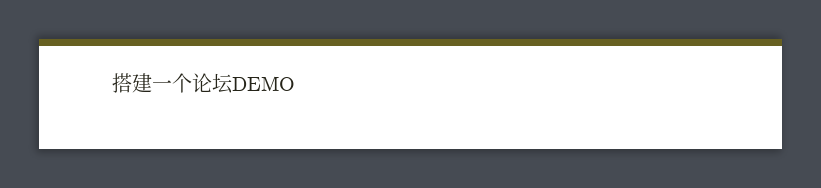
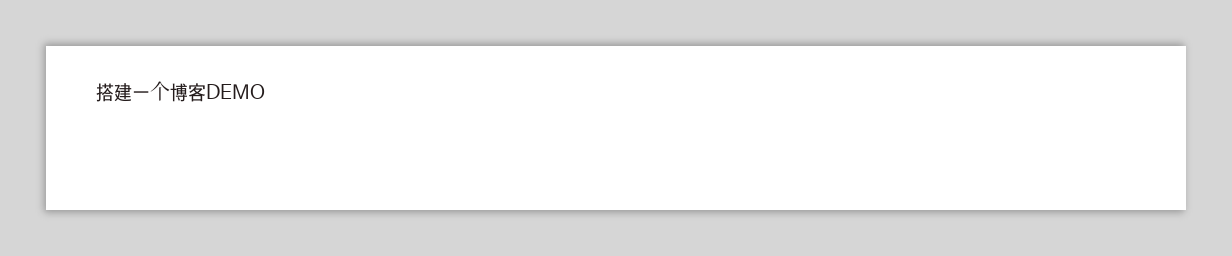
[192,73,233,94] 论坛 -> [170,83,206,102] 博客

